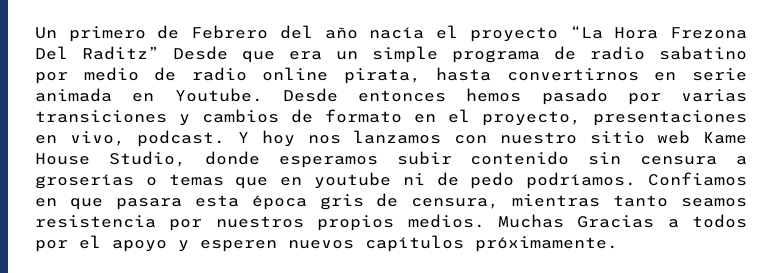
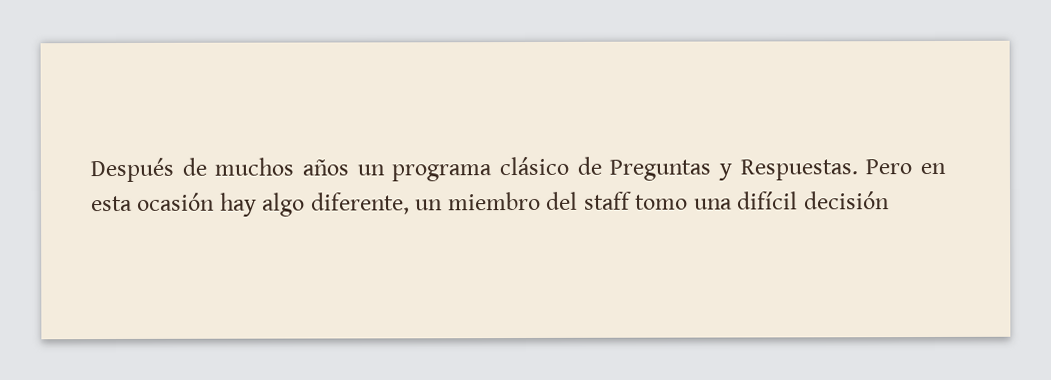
[35,25,748,42] [35,46,747,63] [35,67,747,84] [35,88,747,105] [35,109,747,126] [35,130,748,147] [35,151,747,168] [35,172,747,189] [35,193,747,210] [35,214,747,231] [35,235,618,252] Un primero de Febrero del año nacía el proyecto “La Hora Frezona Del Raditz” Desde que era un simple programa de radio sabatino por medio de radio online pirata, hasta convertirnos en serie animada en Youtube. Desde entonces hemos pasado por varias transiciones y cambios de formato en el proyecto, presentaciones en vivo, podcast. Y hoy nos lanzamos con nuestro sitio web Kame House Studio, donde esperamos subir contenido sin censura a groserías o temas que en youtube ni de pedo podríamos. Confiamos en que pasara esta época gris de censura, mientras tanto seamos resistencia por nuestros propios medios. Muchas Gracias a todos por el apoyo y esperen nuevos capítulos próximamente. -> [90,156,946,183] [91,191,890,217] Después de muchos años un programa clásico de Preguntas y Respuestas. Pero en esta ocasión hay algo diferente, un miembro del staff tomo una difícil decisión

